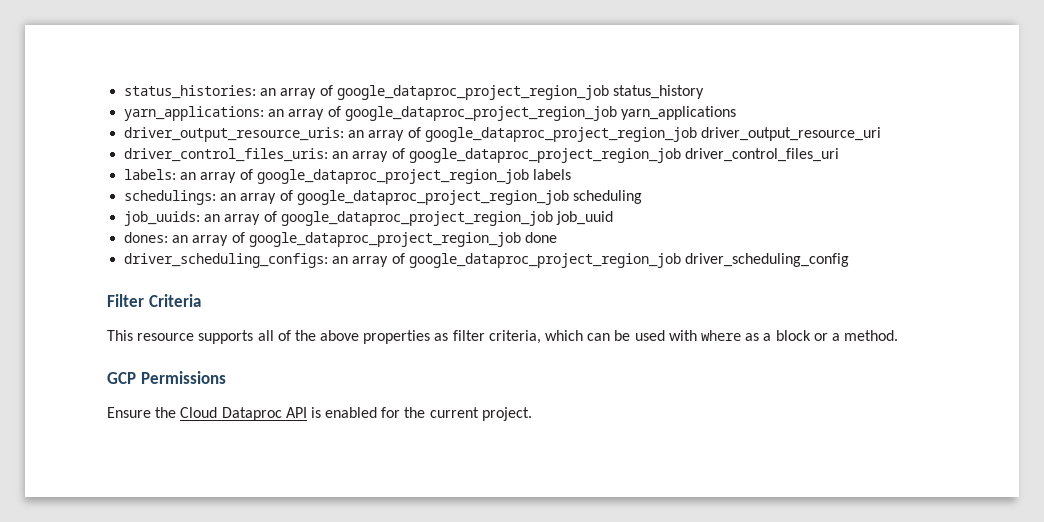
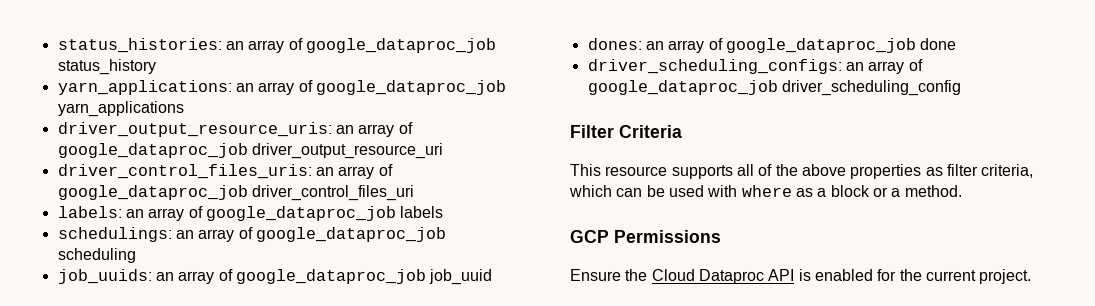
[336,85,609,100] google_dataproc_project_region_job -> [305,38,496,53] google_dataproc_job
[344,106,617,121] google_dataproc_project_region_job -> [315,80,506,95] google_dataproc_job
[424,127,697,142] google_dataproc_project_region_job -> [57,143,248,158] google_dataproc_job
[408,148,681,163] google_dataproc_project_region_job -> [57,185,248,200] google_dataproc_job
[256,169,529,184] google_dataproc_project_region_job -> [205,206,396,221] google_dataproc_job
[296,190,569,205] google_dataproc_project_region_job -> [255,227,446,242] google_dataproc_job
[280,211,553,226] google_dataproc_project_region_job -> [235,269,426,284] google_dataproc_job
[248,232,521,247] google_dataproc_project_region_job -> [725,38,916,53] google_dataproc_job
[408,253,681,268] google_dataproc_project_region_job -> [587,80,778,95] google_dataproc_job

